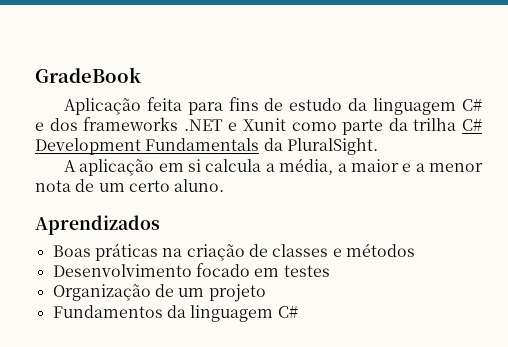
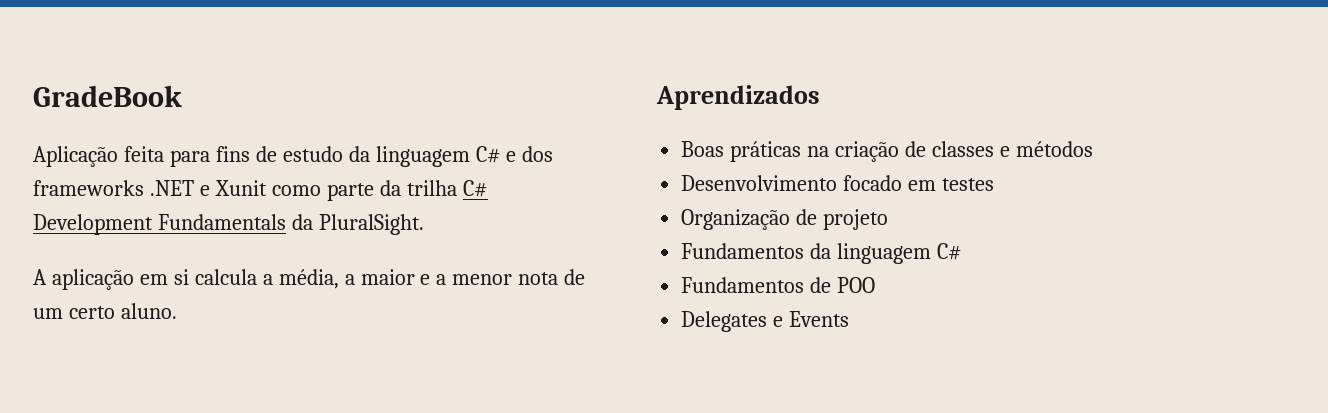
[178,288,205,297] um -> (818, 217) none
(298, 311) none -> [681,277,876,293] [681,311,850,332] // Fundamentos de POO // Delegates e Events

